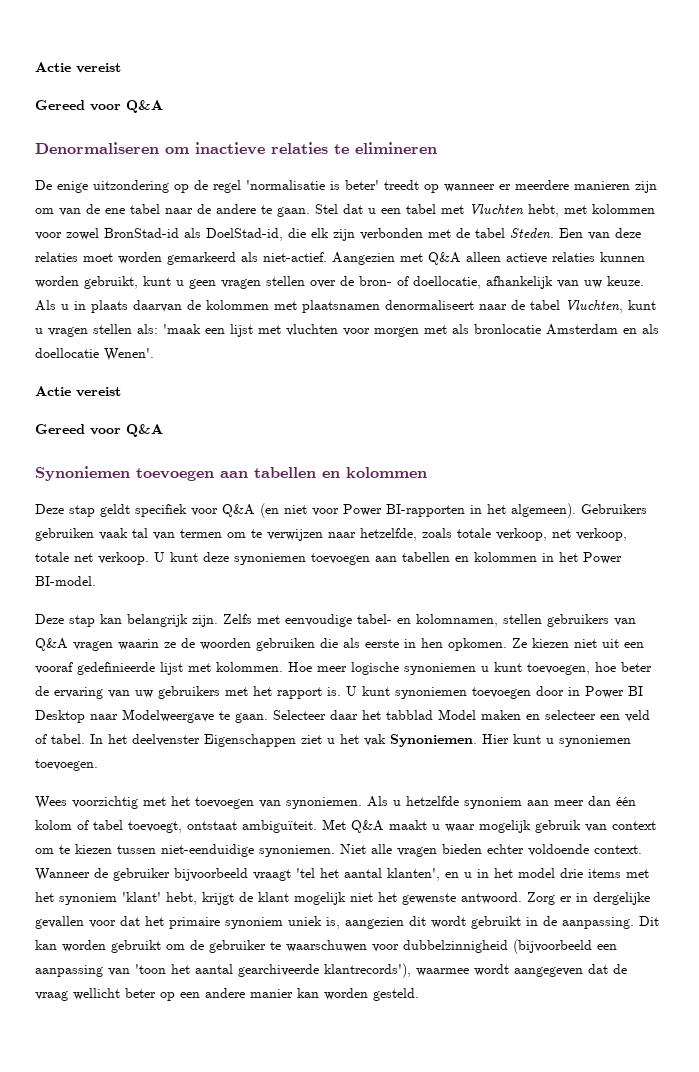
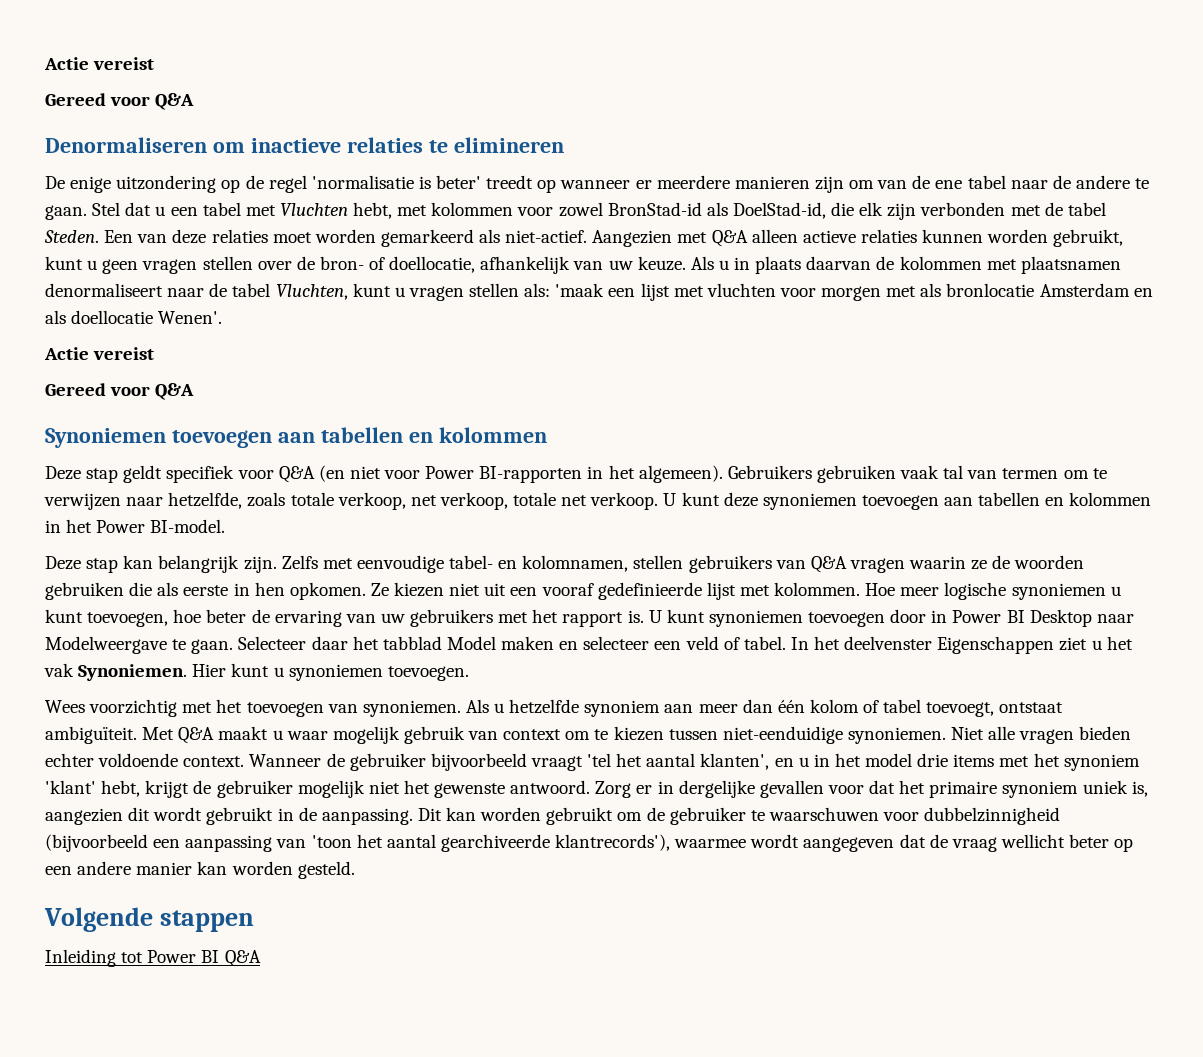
[258,892,289,902] klant -> [216,780,293,798] gebruiker
(419, 994) none -> [44,907,254,932] [45,949,261,967] // Volgende stappen // Inleiding tot Power BI Q&A

